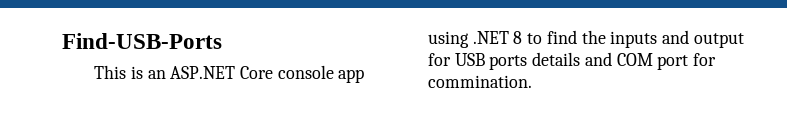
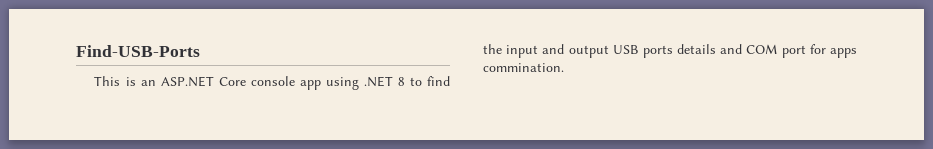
[610,31,658,48] inputs -> [506,45,539,58] input
[428,53,451,66] for -> (609, 51) none
(717, 59) none -> [830,48,857,58] apps

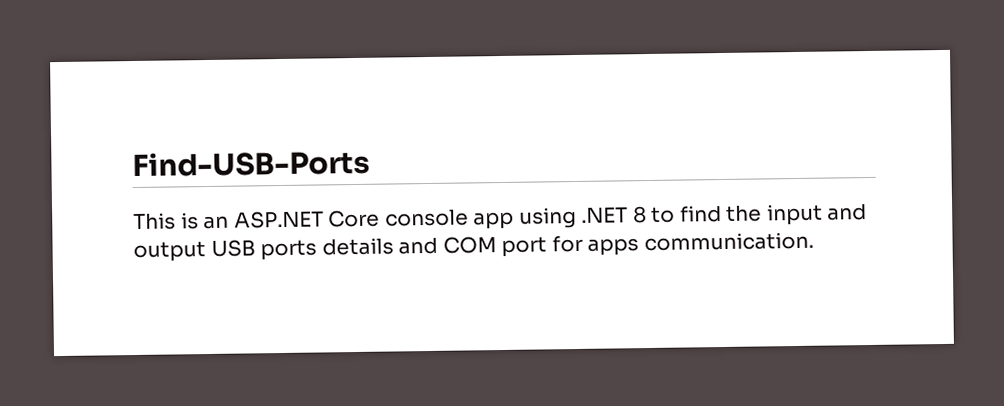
[483,63,564,72] commination. -> [643,231,814,252] communication.

